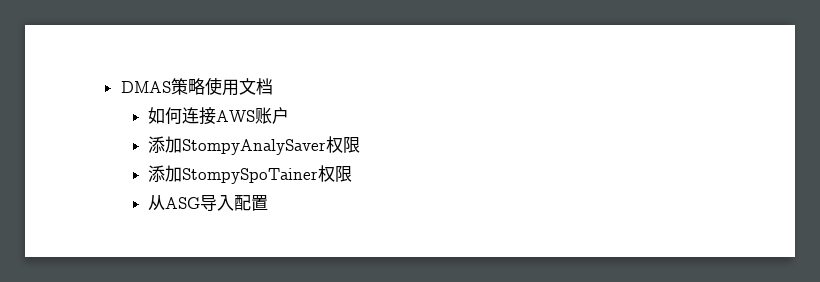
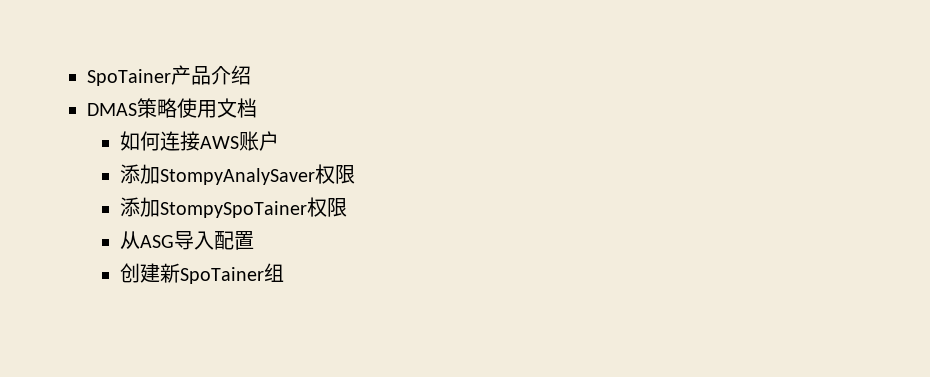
(120, 87) none -> [87,65,251,86] SpoTainer产品介绍 //
(269, 203) none -> [120,263,285,284] // 创建新SpoTainer组

